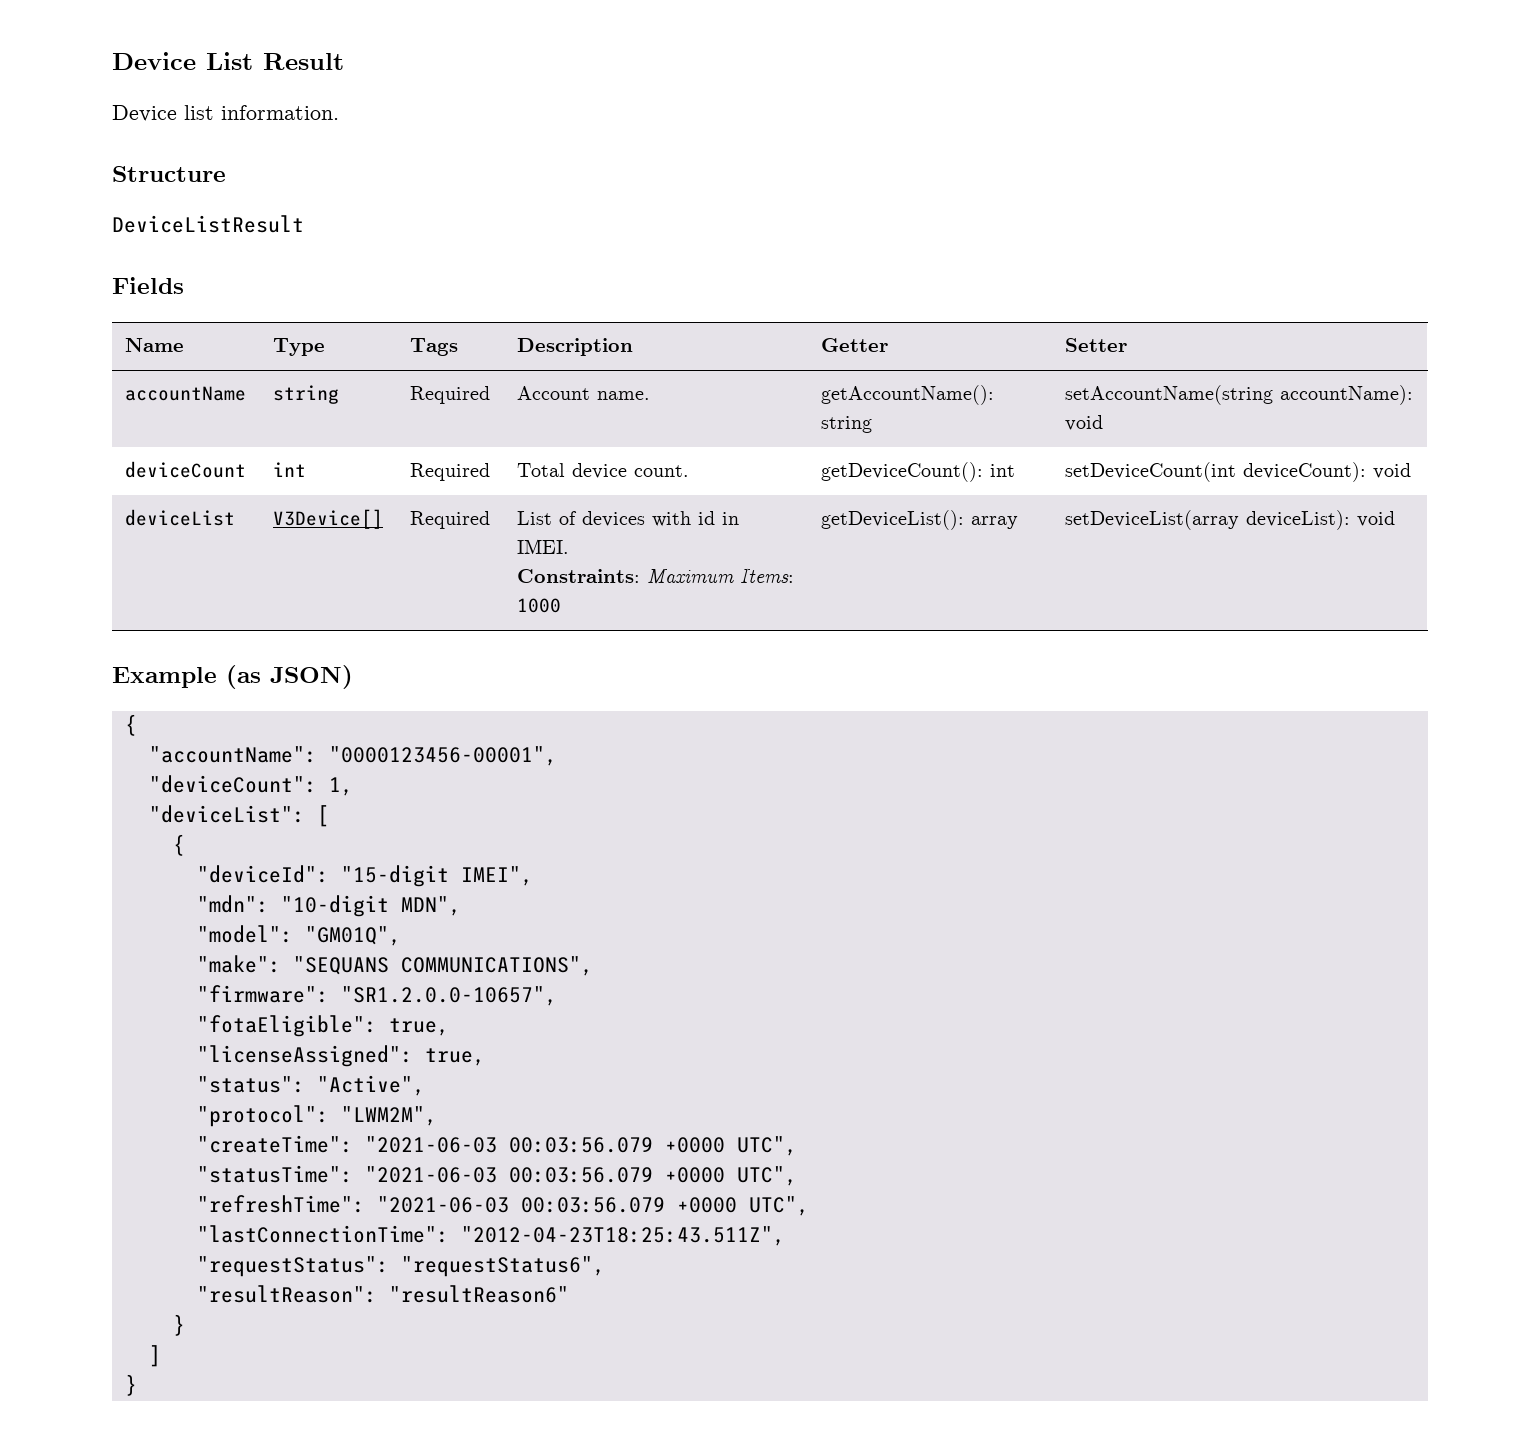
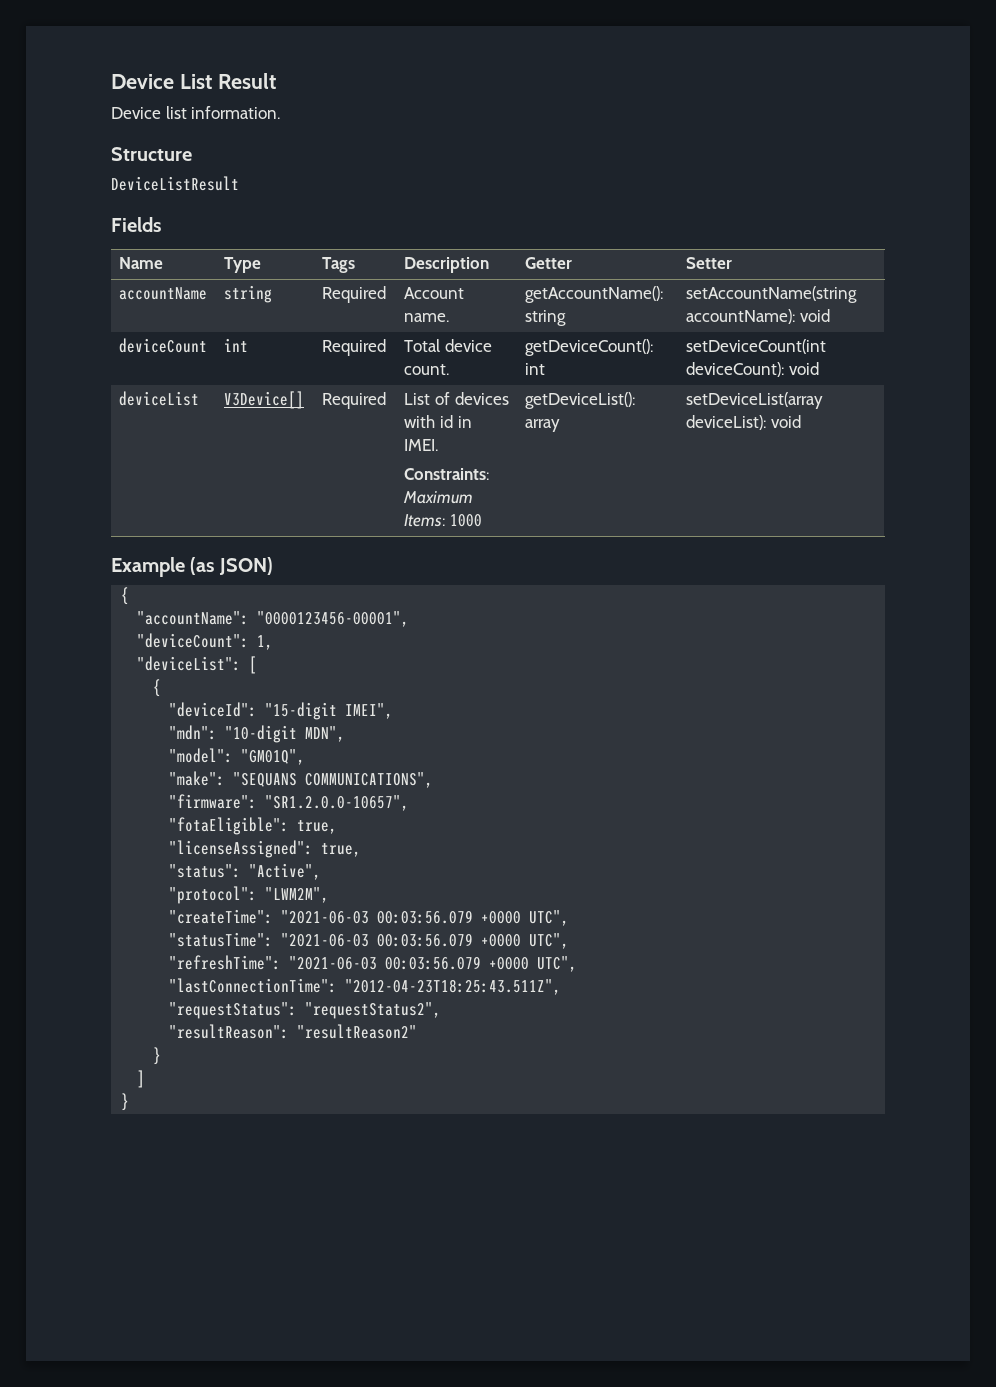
[400,1256,605,1277] "requestStatus6", -> [305,1002,442,1019] "requestStatus2",
[388,1285,569,1303] "resultReason6" -> [297,1024,418,1039] "resultReason2"

